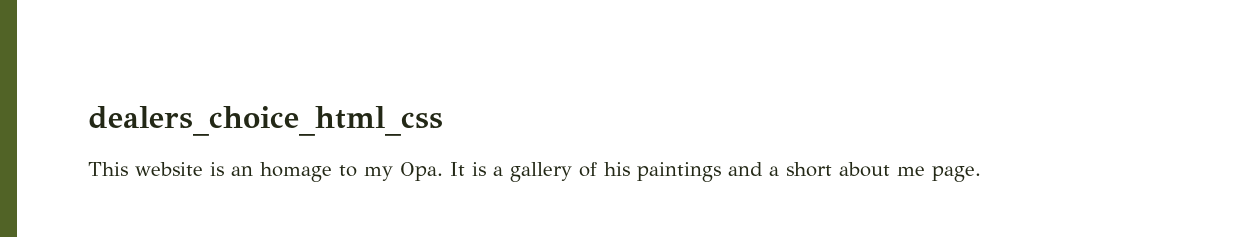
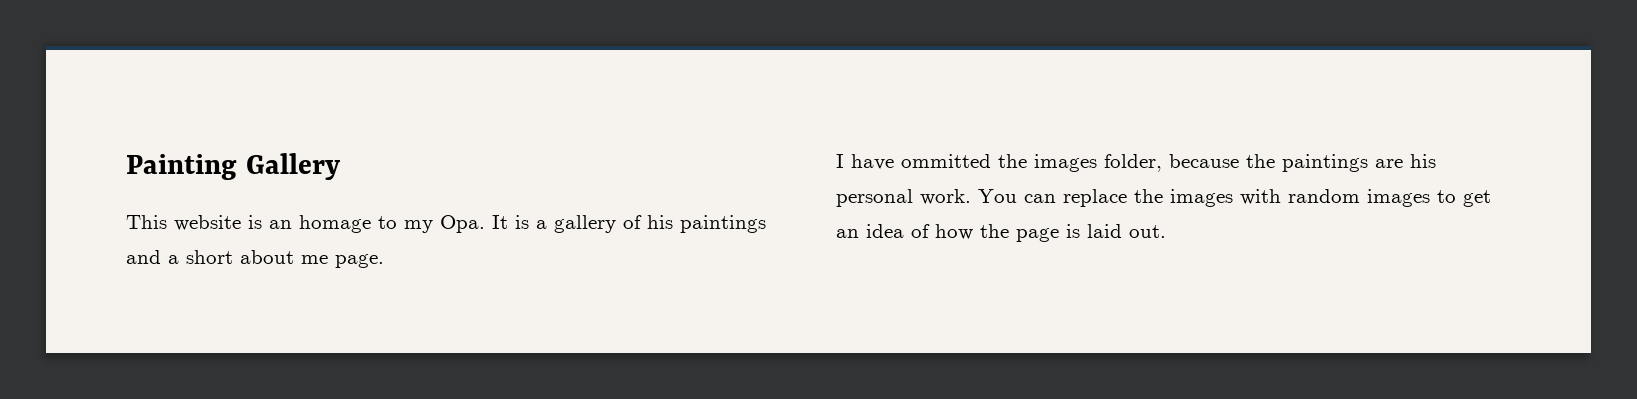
[88,106,443,136] dealers_choice_html_css -> [126,153,341,180] Painting Gallery
(981, 174) none -> [836,154,1436,172] [836,189,1491,207] [836,224,1166,242] // I have ommitted the images folder, because the paintings are his personal work. You can replace the images with random images to get an idea of how the page is laid out.

